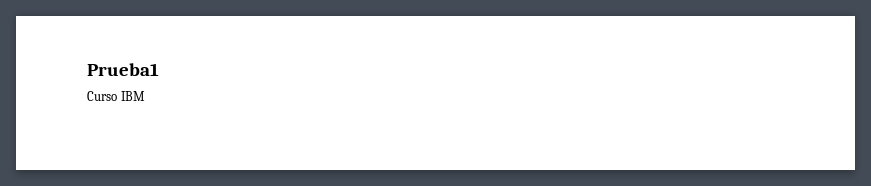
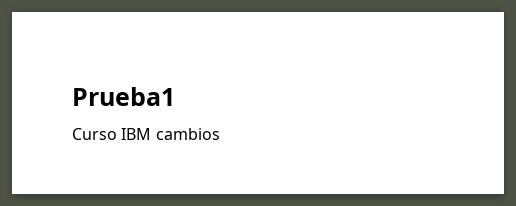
(145, 96) none -> [155,128,220,140] cambios

